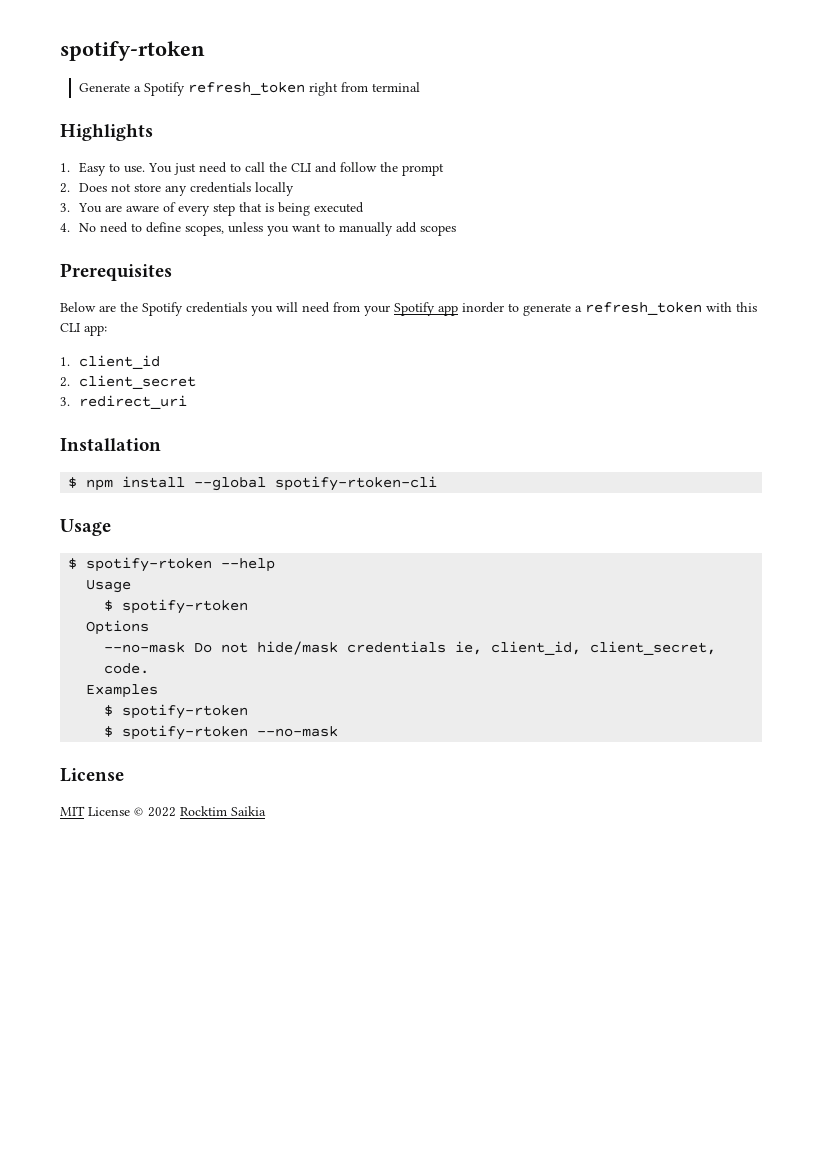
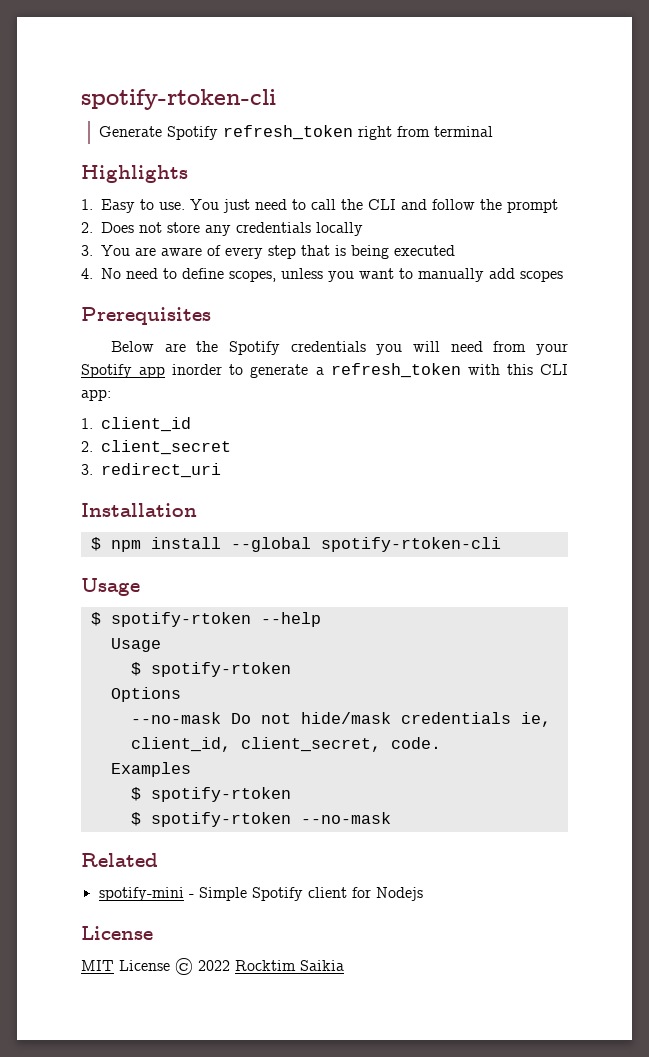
[60,41,205,61] spotify-rtoken -> [81,89,276,110] spotify-rtoken-cli
[133,86,141,92] a -> (163, 131) none
(339, 731) none -> [81,853,158,867] [98,887,423,901] // Related // spotify-mini - Simple Spotify client for Nodejs

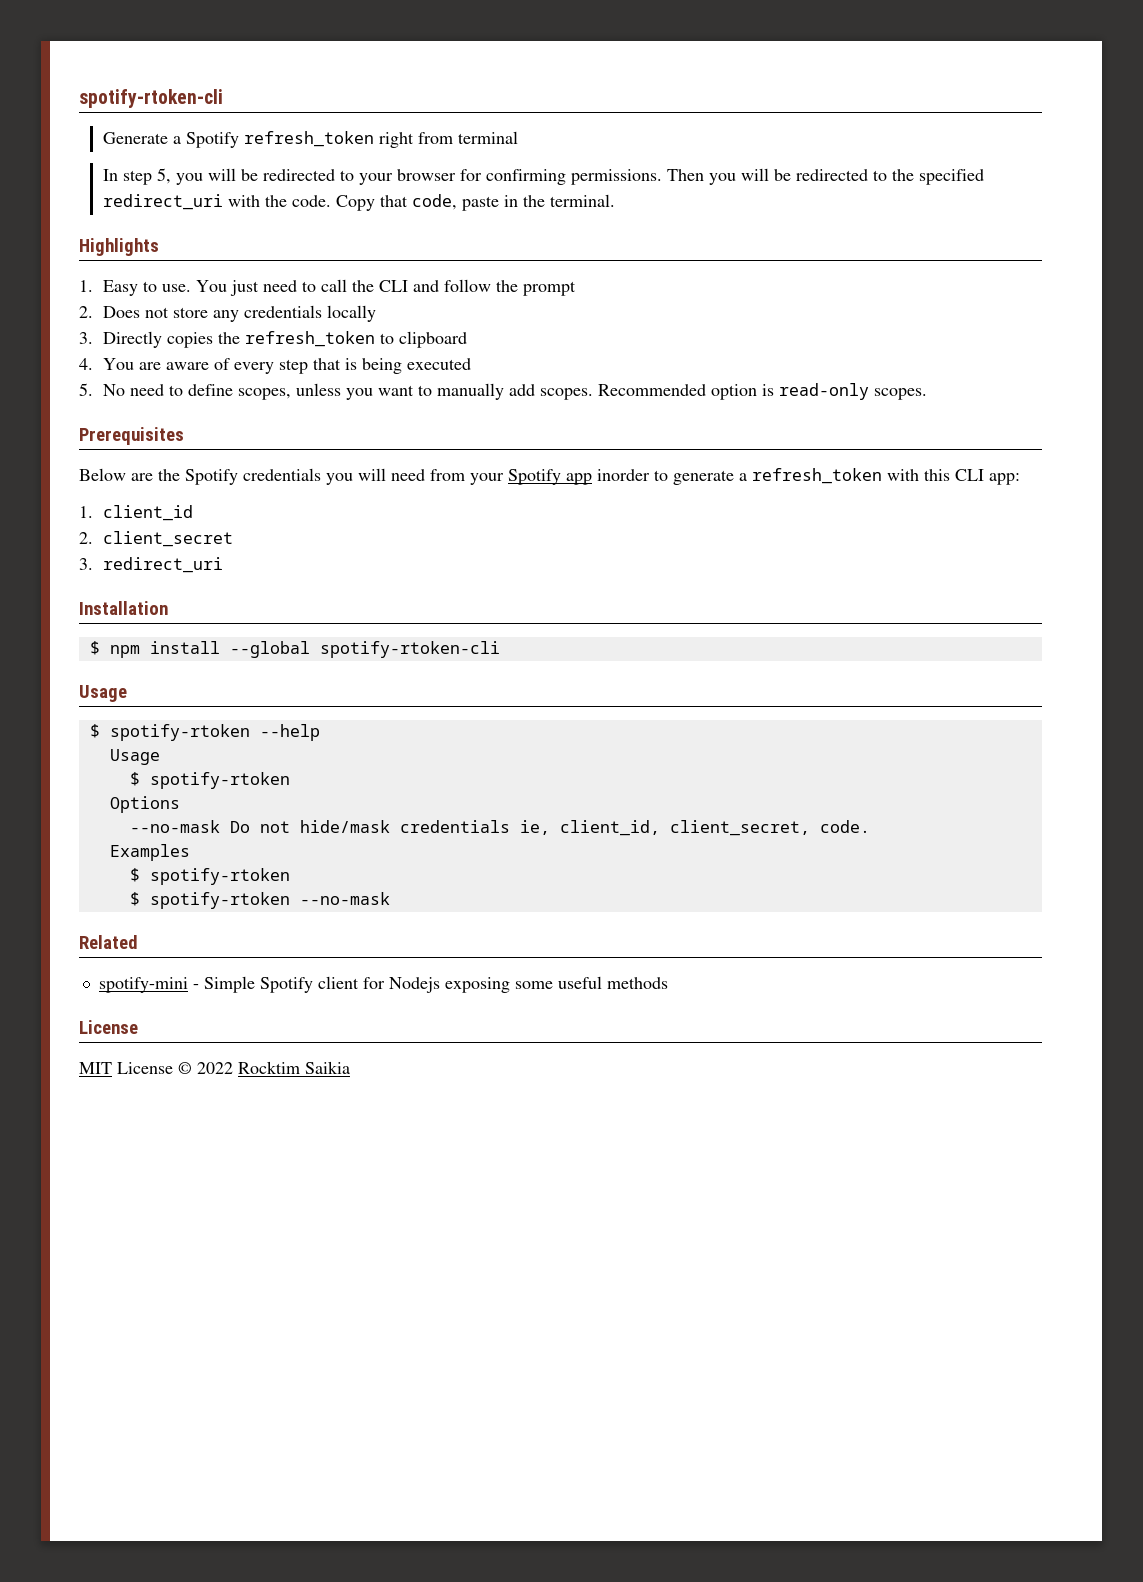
(163, 131) none -> [172,136,181,144] a
(494, 131) none -> [102,168,984,185] [102,194,615,211] // In step 5, you will be redirected to your browser for confirming permissions. Then you will be redirected to the specified redirect_uri with the code. Copy that code, paste in the terminal.
(93, 250) none -> [102,331,467,348] [79,358,93,370] Directly copies the refresh_token to clipboard // 4.
[81,268,93,279] 4. -> [79,383,93,396] 5.
[520,270,563,282] scopes -> [539,383,927,400] scopes. Recommended option is read-only scopes.
(423, 894) none -> [444,976,668,993] exposing some useful methods

